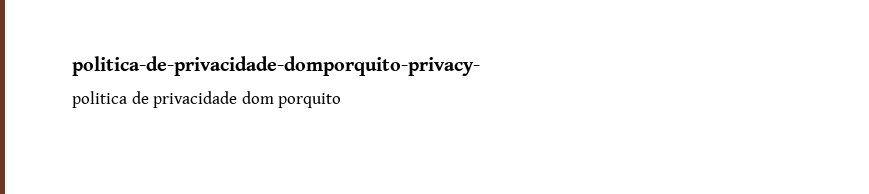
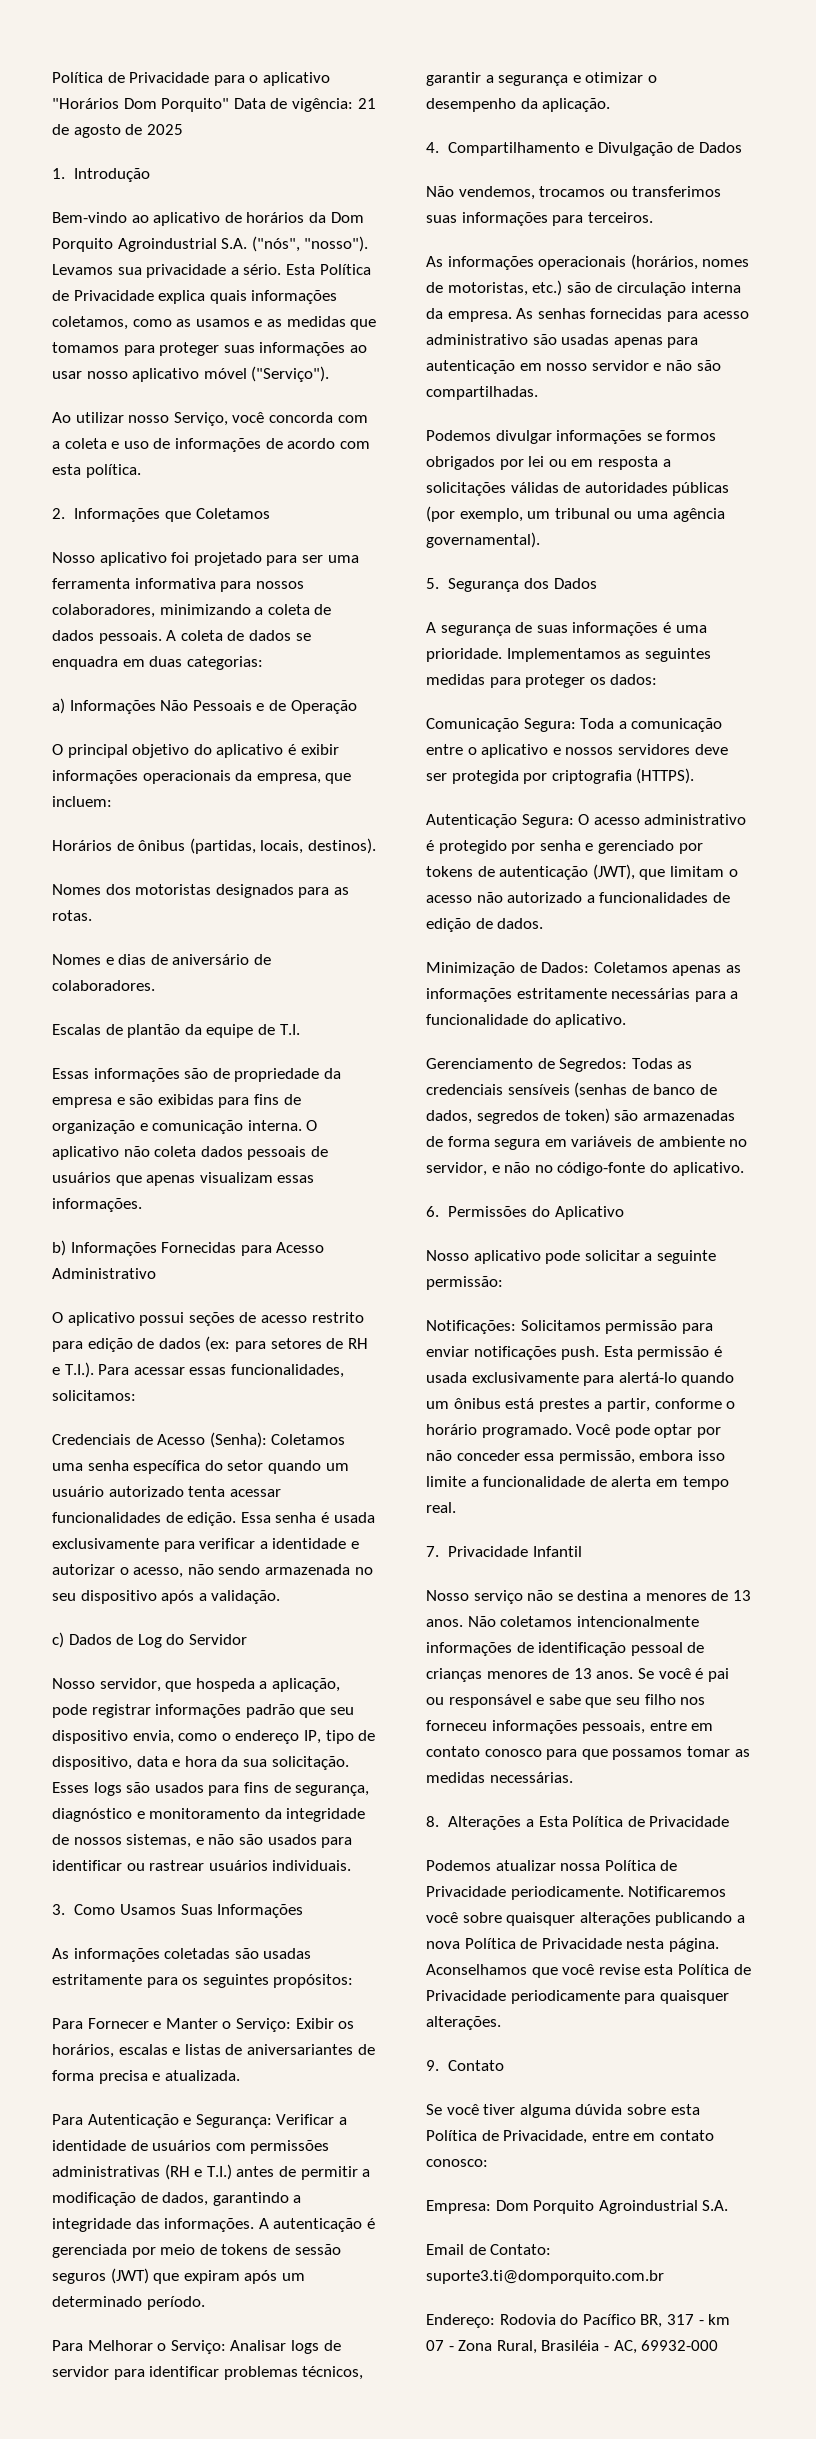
[72,56,480,76] [72,91,342,108] politica-de-privacidade-domporquito-privacy- // politica de privacidade dom porquito -> [52,72,330,86] [52,98,376,112] [52,124,183,138] [52,168,151,182] [52,212,364,226] [52,236,369,252] [52,264,371,278] [52,290,338,304] [52,316,377,330] [52,342,367,356] [52,366,330,382] [52,412,368,426] [52,438,370,452] [52,464,141,478] [52,508,270,522] [52,552,359,566] [52,578,304,592] [52,604,332,618] [52,630,311,644] [52,656,263,670] [52,698,357,714] [52,744,339,758] [52,770,352,784] [52,796,112,807] [52,838,376,854] [52,884,349,898] [52,910,92,921] [52,954,271,965] [52,980,155,991] [52,1024,300,1038] [52,1068,341,1082] [52,1094,301,1108] [52,1120,318,1134] [52,1146,328,1160] [52,1172,315,1186] [52,1198,142,1212] [52,1240,325,1256] [52,1268,156,1279] [52,1312,364,1326] [52,1336,368,1352] [52,1362,344,1378] [52,1390,136,1401] [52,1432,346,1448] [52,1460,349,1474] [52,1486,281,1497] [52,1512,375,1526] [52,1538,359,1552] [52,1564,373,1578] [52,1590,281,1604] [52,1632,247,1648] [52,1678,340,1692] [52,1704,354,1718] [52,1730,376,1744] [52,1756,349,1770] [52,1782,370,1796] [52,1808,366,1822] [52,1834,353,1848] [52,1860,352,1871] [52,1904,304,1918] [52,1948,312,1962] [52,1974,354,1988] [52,2018,355,2032] [52,2044,375,2058] [52,2070,240,2084] [52,2114,347,2128] [52,2140,330,2154] [52,2164,371,2180] [52,2192,302,2206] [52,2218,375,2232] [52,2244,341,2258] [52,2268,305,2284] [52,2296,205,2310] [52,2340,341,2354] [52,2366,364,2380] [426,72,657,86] [426,98,611,112] [426,142,742,156] [426,186,722,200] [426,212,653,226] [426,254,750,270] [426,280,741,296] [426,308,749,322] [426,334,699,348] [426,360,721,374] [426,386,538,400] [426,430,717,444] [426,456,671,470] [426,482,730,496] [426,506,725,522] [426,532,540,548] [426,578,597,592] [426,622,707,636] [426,648,711,662] [426,674,658,688] [426,718,723,732] [426,744,728,758] [426,768,695,784] [426,814,747,828] [426,840,703,854] [426,864,738,880] [426,892,730,903] [426,918,544,932] [426,962,741,976] [426,988,739,1002] [426,1014,627,1028] [426,1058,693,1072] [426,1082,717,1098] [426,1108,735,1124] [426,1136,748,1150] [426,1162,744,1176] [426,1206,624,1220] [426,1250,716,1264] [426,1276,503,1290] [426,1320,713,1334] [426,1346,722,1360] [426,1372,735,1386] [426,1398,736,1412] [426,1424,721,1438] [426,1450,725,1464] [426,1476,729,1490] [426,1502,456,1513] [426,1546,582,1557] [426,1590,751,1604] [426,1616,699,1627] [426,1642,705,1656] [426,1668,729,1682] [426,1694,706,1708] [426,1720,714,1734] [426,1746,750,1760] [426,1772,573,1783] [426,1816,730,1830] [426,1860,678,1871] [426,1886,727,1900] [426,1912,745,1926] [426,1938,719,1952] [426,1964,751,1978] [426,1990,729,2004] [426,2016,501,2030] [426,2060,505,2071] [426,2104,700,2118] [426,2130,714,2144] [426,2159,488,2167] [426,2200,729,2214] [426,2244,552,2255] [426,2270,664,2284] [426,2314,731,2328] [426,2340,719,2354] Política de Privacidade para o aplicativo "Horários Dom Porquito" Data de vigência: 21 de agosto de 2025 // 1. Introdução // Bem-vindo ao aplicativo de horários da Dom Porquito Agroindustrial S.A. ("nós", "nosso"). Levamos sua privacidade a sério. Esta Política de Privacidade explica quais informações coletamos, como as usamos e as medidas que tomamos para proteger suas informações ao usar nosso aplicativo móvel ("Serviço"). // Ao utilizar nosso Serviço, você concorda com a coleta e uso de informações de acordo com esta política. // 2. Informações que Coletamos // Nosso aplicativo foi projetado para ser uma ferramenta informativa para nossos colaboradores, minimizando a coleta de dados pessoais. A coleta de dados se enquadra em duas categorias: // a) Informações Não Pessoais e de Operação // O principal objetivo do aplicativo é exibir informações operacionais da empresa, que incluem: // Horários de ônibus (partidas, locais, destinos). // Nomes dos motoristas designados para as rotas. // Nomes e dias de aniversário de colaboradores. // Escalas de plantão da equipe de T.I. // Essas informações são de propriedade da empresa e são exibidas para fins de organização e comunicação interna. O aplicativo não coleta dados pessoais de usuários que apenas visualizam essas informações. // b) Informações Fornecidas para Acesso Administrativo // O aplicativo possui seções de acesso restrito para edição de dados (ex: para setores de RH e T.I.). Para acessar essas funcionalidades, solicitamos: // Credenciais de Acesso (Senha): Coletamos uma senha específica do setor quando um usuário autorizado tenta acessar funcionalidades de edição. Essa senha é usada exclusivamente para verificar a identidade e autorizar o acesso, não sendo armazenada no seu dispositivo após a validação. // c) Dados de Log do Servidor // Nosso servidor, que hospeda a aplicação, pode registrar informações padrão que seu dispositivo envia, como o endereço IP, tipo de dispositivo, data e hora da sua solicitação. Esses logs são usados para fins de segurança, diagnóstico e monitoramento da integridade de nossos sistemas, e não são usados para identificar ou rastrear usuários individuais. // 3. Como Usamos Suas Informações // As informações coletadas são usadas estritamente para os seguintes propósitos: // Para Fornecer e Manter o Serviço: Exibir os horários, escalas e listas de aniversariantes de forma precisa e atualizada. // Para Autenticação e Segurança: Verificar a identidade de usuários com permissões administrativas (RH e T.I.) antes de permitir a modificação de dados, garantindo a integridade das informações. A autenticação é gerenciada por meio de tokens de sessão seguros (JWT) que expiram após um determinado período. // Para Melhorar o Serviço: Analisar logs de servidor para identificar problemas técnicos, garantir a segurança e otimizar o desempenho da aplicação. // 4. Compartilhamento e Divulgação de Dados // Não vendemos, trocamos ou transferimos suas informações para terceiros. // As informações operacionais (horários, nomes de motoristas, etc.) são de circulação interna da empresa. As senhas fornecidas para acesso administrativo são usadas apenas para autenticação em nosso servidor e não são compartilhadas. // Podemos divulgar informações se formos obrigados por lei ou em resposta a solicitações válidas de autoridades públicas (por exemplo, um tribunal ou uma agência governamental). // 5. Segurança dos Dados // A segurança de suas informações é uma prioridade. Implementamos as seguintes medidas para proteger os dados: // Comunicação Segura: Toda a comunicação entre o aplicativo e nossos servidores deve ser protegida por criptografia (HTTPS). // Autenticação Segura: O acesso administrativo é protegido por senha e gerenciado por tokens de autenticação (JWT), que limitam o acesso não autorizado a funcionalidades de edição de dados. // Minimização de Dados: Coletamos apenas as informações estritamente necessárias para a funcionalidade do aplicativo. // Gerenciamento de Segredos: Todas as credenciais sensíveis (senhas de banco de dados, segredos de token) são armazenadas de forma segura em variáveis de ambiente no servidor, e não no código-fonte do aplicativo. // 6. Permissões do Aplicativo // Nosso aplicativo pode solicitar a seguinte permissão: // Notificações: Solicitamos permissão para enviar notificações push. Esta permissão é usada exclusivamente para alertá-lo quando um ônibus está prestes a partir, conforme o horário programado. Você pode optar por não conceder essa permissão, embora isso limite a funcionalidade de alerta em tempo real. // 7. Privacidade Infantil // Nosso serviço não se destina a menores de 13 anos. Não coletamos intencionalmente informações de identificação pessoal de crianças menores de 13 anos. Se você é pai ou responsável e sabe que seu filho nos forneceu informações pessoais, entre em contato conosco para que possamos tomar as medidas necessárias. // 8. Alterações a Esta Política de Privacidade // Podemos atualizar nossa Política de Privacidade periodicamente. Notificaremos você sobre quaisquer alterações publicando a nova Política de Privacidade nesta página. Aconselhamos que você revise esta Política de Privacidade periodicamente para quaisquer alterações. // 9. Contato // Se você tiver alguma dúvida sobre esta Política de Privacidade, entre em contato conosco: // Empresa: Dom Porquito Agroindustrial S.A. // Email de Contato: suporte3.ti@domporquito.com.br // Endereço: Rodovia do Pacífico BR, 317 - km 07 - Zona Rural, Brasiléia - AC, 69932-000

